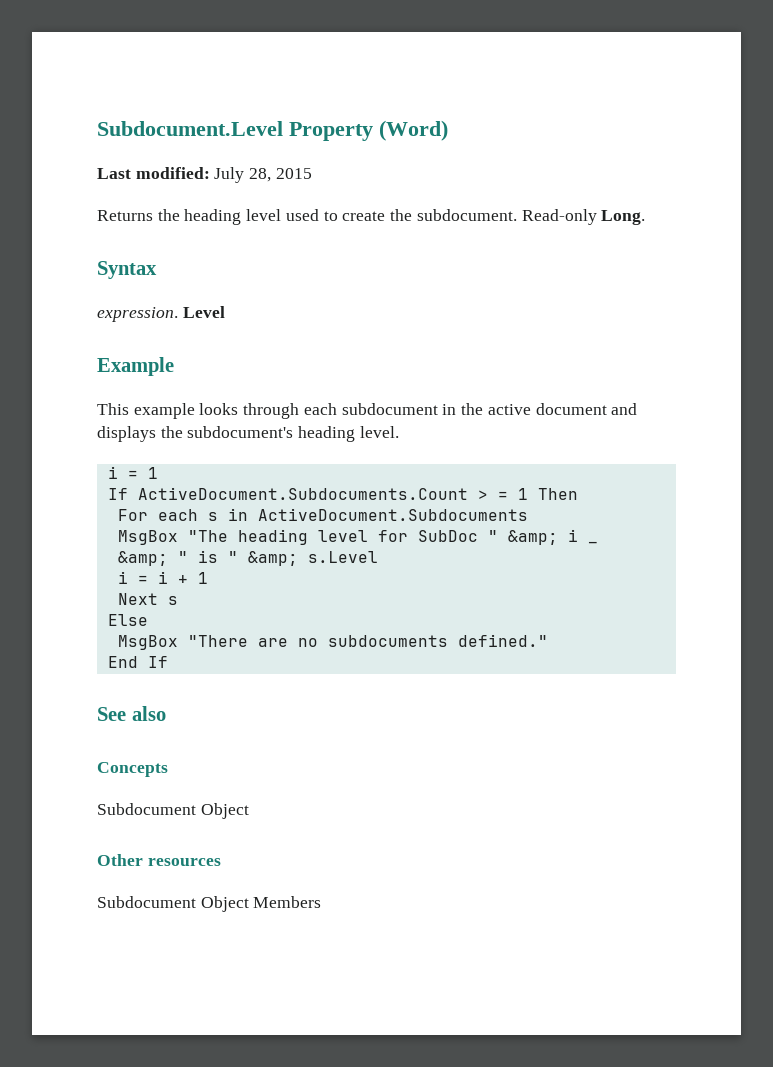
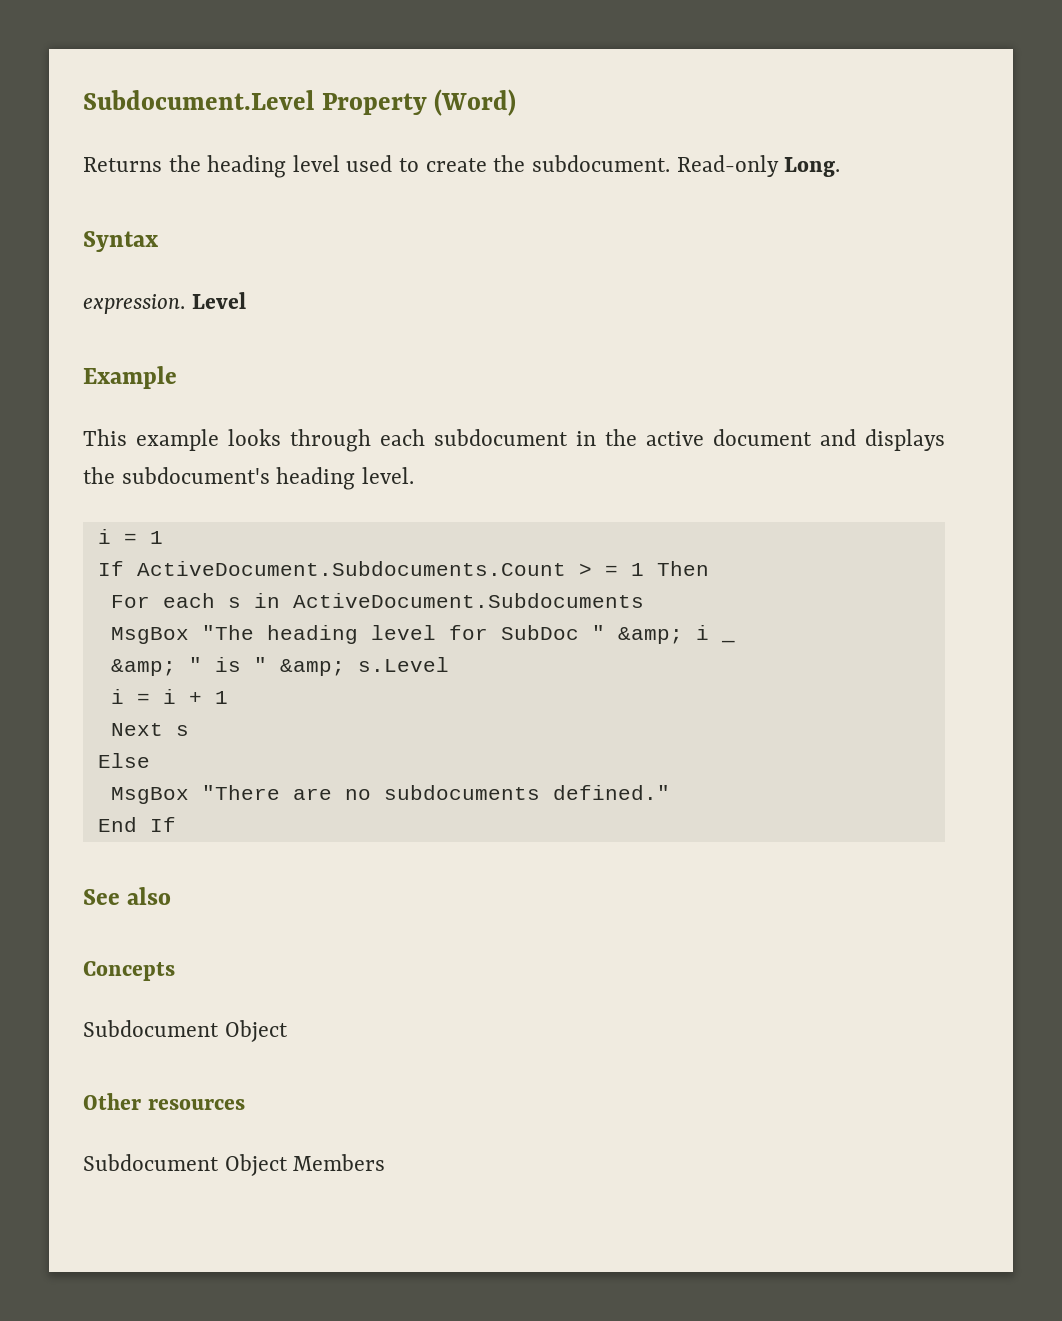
[97,167,312,183] // Last modified: July 28, 2015 -> (517, 102) none

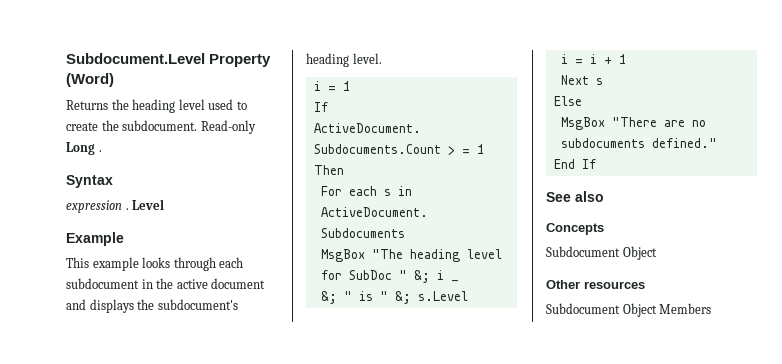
[784,157,841,177] Long. -> [66,142,102,155] Long .
[83,294,185,314] expression. -> [66,200,129,213] expression .
[617,627,683,644] &amp; -> [413,270,430,283] &;
[110,659,176,676] &amp; -> [320,291,337,304] &;
[279,659,345,676] &amp; -> [394,291,411,304] &;

